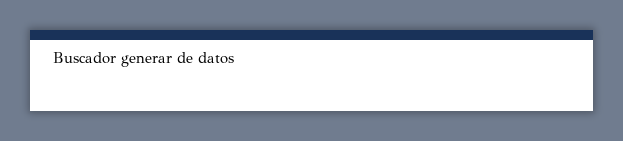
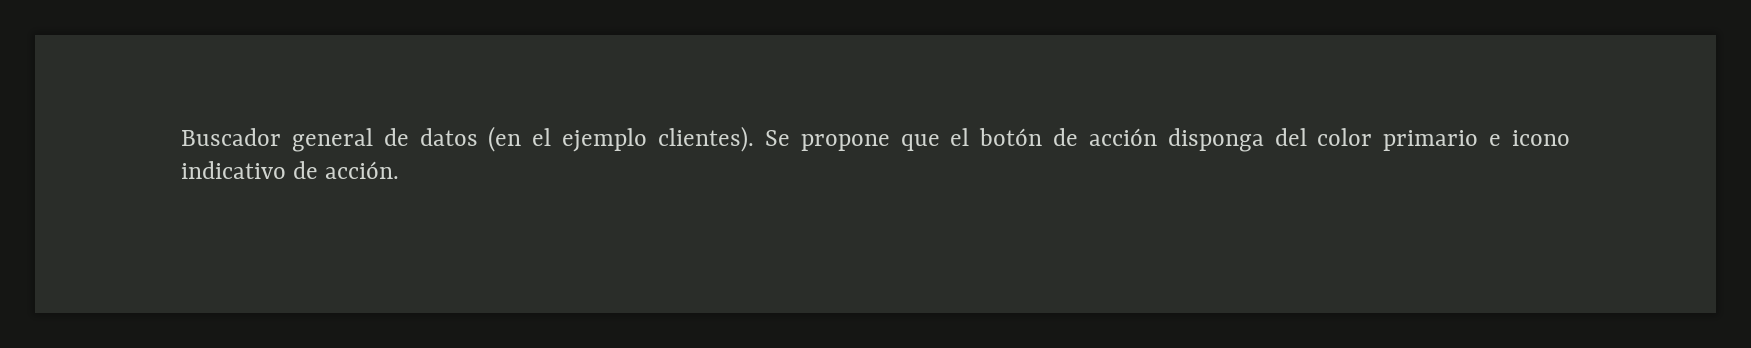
[121,55,172,67] generar -> [291,128,373,152] general
(234, 58) none -> [488,126,1570,152] [181,161,400,179] (en el ejemplo clientes). Se propone que el botón de acción disponga del color primario e icono indicativo de acción.

